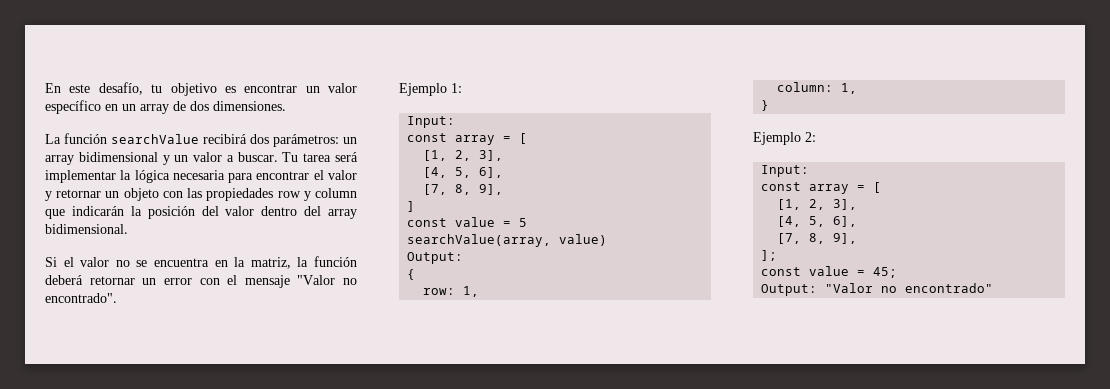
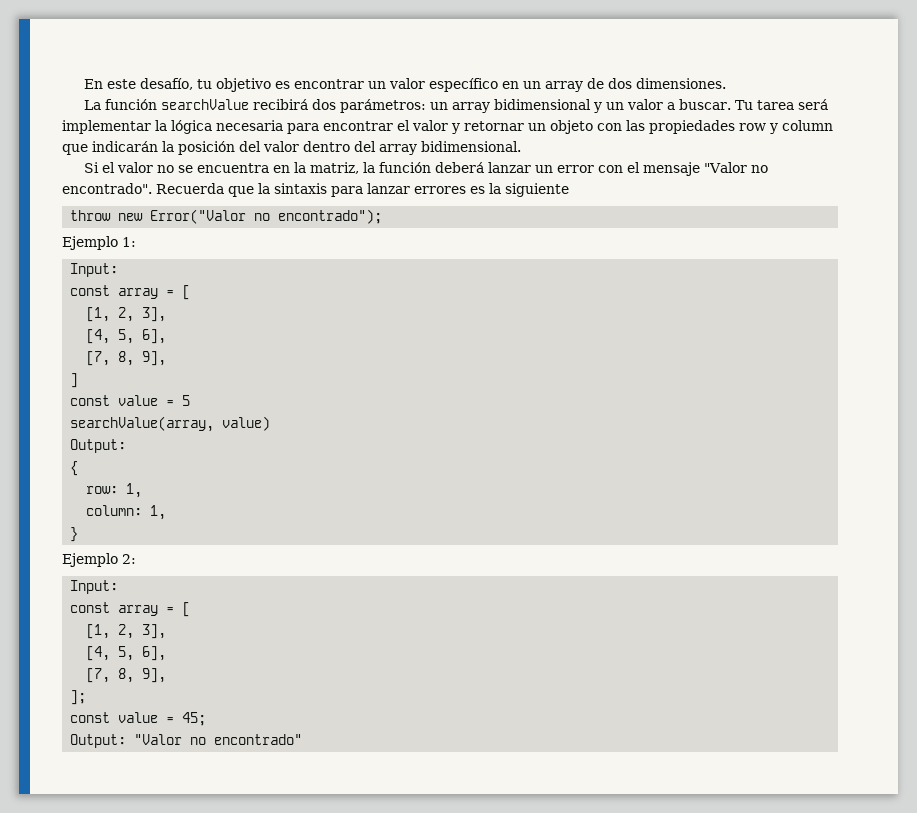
[89,276,135,285] retornar -> [488,162,532,173] lanzar
(117, 298) none -> [156,183,569,197] [70,209,383,224] Recuerda que la sintaxis para lanzar errores es la siguiente // throw new Error("Valor no encontrado");

